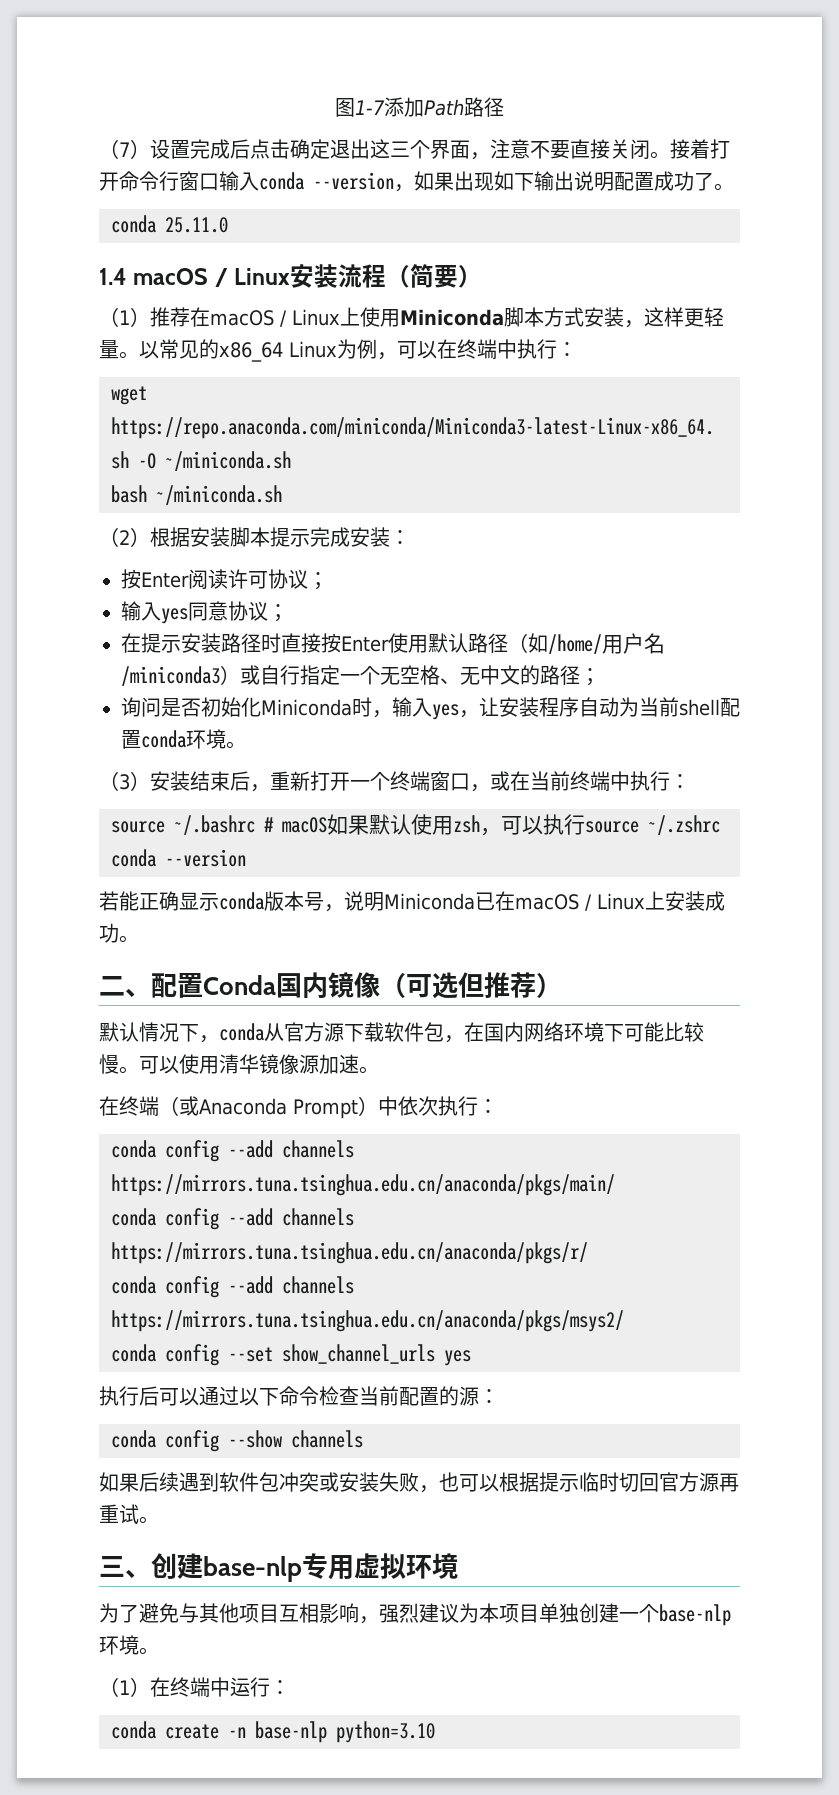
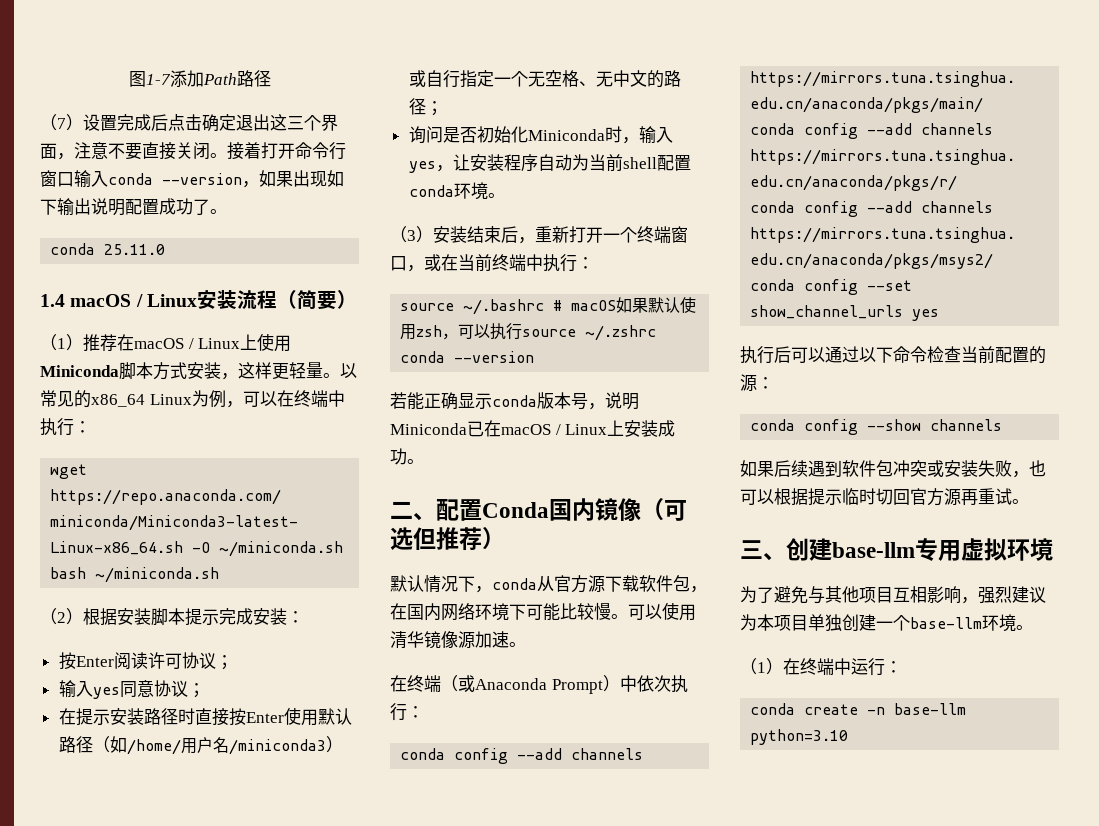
[203,1556,302,1582] base-nlp -> [832,542,915,558] base-llm
[659,1604,731,1626] base-nlp -> [910,617,982,629] base-llm
[255,1721,327,1743] base-nlp -> [894,703,967,715] base-llm

